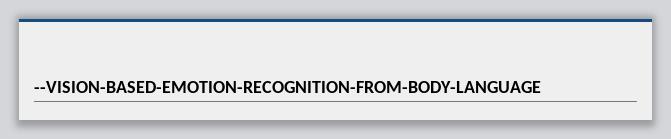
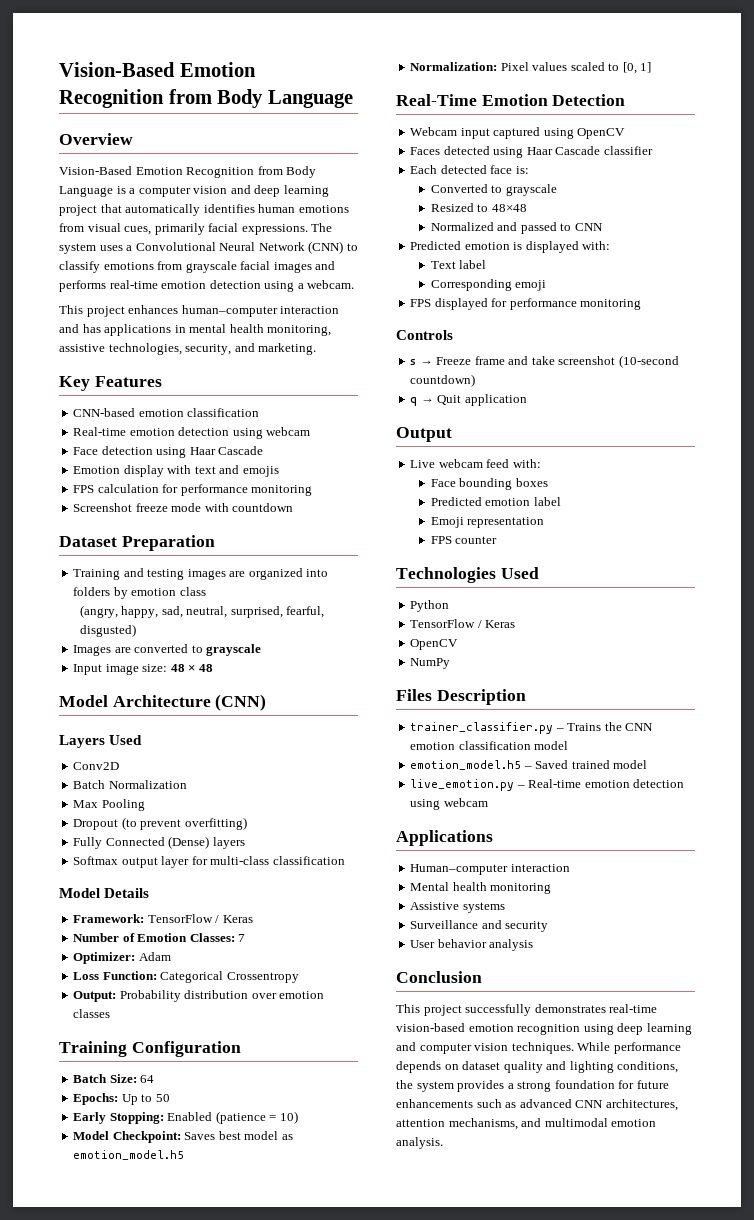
[34,81,541,93] --VISION-BASED-EMOTION-RECOGNITION-FROM-BODY-LANGUAGE -> [59,62,256,77] [59,89,353,108] [59,133,133,145] [59,166,317,178] [59,185,329,197] [59,204,349,216] [59,223,333,235] [59,241,358,254] [59,261,336,273] [59,280,355,292] [59,305,340,317] [59,324,332,336] [59,343,317,355] [59,376,162,391] [73,408,260,417] [73,427,311,439] [73,446,264,458] [73,465,279,477] [73,484,313,496] [73,503,294,512] [59,535,215,551] [73,568,329,580] [73,587,206,599] [79,605,325,618] [79,624,136,637] [73,644,262,656] [73,664,213,675] [59,694,267,711] [59,735,143,748] [73,762,120,770] [73,780,187,789] [73,799,145,811] [73,817,247,830] [73,836,245,849] [73,856,345,868] [59,888,150,898] [73,914,253,923] [73,933,246,942] [73,952,171,964] [73,971,299,983] [73,990,325,1002] [73,1009,111,1018] [59,1041,241,1057] [73,1074,155,1083] [73,1093,170,1105] [73,1111,298,1124] [73,1131,293,1143] [73,1150,185,1160] [410,62,652,74] [396,94,626,106] [410,127,626,139] [410,146,653,158] [410,165,529,174] [430,184,557,196] [430,203,527,212] [430,222,603,234] [410,241,611,253] [430,260,487,269] [430,279,547,291] [410,298,642,310] [396,330,453,340] [410,355,679,368] [410,374,476,387] [410,394,527,406] [396,427,452,442] [410,459,541,468] [430,478,548,490] [430,497,561,506] [430,517,545,528] [430,536,498,544] [396,567,539,583] [410,600,450,612] [410,619,516,628] [410,639,459,650] [410,658,451,669] [396,689,526,705] [410,722,654,734] [410,741,569,750] [410,760,648,770] [410,779,685,791] [410,798,488,810] [396,830,493,846] [410,864,570,875] [410,882,552,894] [410,902,505,913] [410,920,549,932] [410,939,534,951] [396,971,482,983] [396,1004,658,1016] [396,1023,692,1035] [396,1042,681,1054] [396,1061,679,1073] [396,1080,669,1092] [396,1099,678,1111] [396,1118,657,1130] [396,1137,443,1149] Vision-Based Emotion Recognition from Body Language // Overview // Vision-Based Emotion Recognition from Body Language is a computer vision and deep learning project that automatically identifies human emotions from visual cues, primarily facial expressions. The system uses a Convolutional Neural Network (CNN) to classify emotions from grayscale facial images and performs real-time emotion detection using a webcam. // This project enhances human–computer interaction and has applications in mental health monitoring, assistive technologies, security, and marketing. // Key Features // CNN-based emotion classification // Real-time emotion detection using webcam // Face detection using Haar Cascade // Emotion display with text and emojis // FPS calculation for performance monitoring // Screenshot freeze mode with countdown // Dataset Preparation // Training and testing images are organized into folders by emotion class // (angry, happy, sad, neutral, surprised, fearful, disgusted) // Images are converted to grayscale // Input image size: 48 × 48 // Model Architecture (CNN) // Layers Used // Conv2D // Batch Normalization // Max Pooling // Dropout (to prevent overfitting) // Fully Connected (Dense) layers // Softmax output layer for multi-class classification // Model Details // Framework: TensorFlow / Keras // Number of Emotion Classes: 7 // Optimizer: Adam // Loss Function: Categorical Crossentropy // Output: Probability distribution over emotion classes // Training Configuration // Batch Size: 64 // Epochs: Up to 50 // Early Stopping: Enabled (patience = 10) // Model Checkpoint: Saves best model as emotion_model.h5 // Normalization: Pixel values scaled to [0, 1] // Real-Time Emotion Detection // Webcam input captured using OpenCV // Faces detected using Haar Cascade classifier // Each detected face is: // Converted to grayscale // Resized to 48×48 // Normalized and passed to CNN // Predicted emotion is displayed with: // Text label // Corresponding emoji // FPS displayed for performance monitoring // Controls // s → Freeze frame and take screenshot (10-second countdown) // q → Quit application // Output // Live webcam feed with: // Face bounding boxes // Predicted emotion label // Emoji representation // FPS counter // Technologies Used // Python // TensorFlow / Keras // OpenCV // NumPy // Files Description // trainer_classifier.py – Trains the CNN emotion classification model // emotion_model.h5 – Saved trained model // live_emotion.py – Real-time emotion detection using webcam // Applications // Human–computer interaction // Mental health monitoring // Assistive systems // Surveillance and security // User behavior analysis // Conclusion // This project successfully demonstrates real-time vision-based emotion recognition using deep learning and computer vision techniques. While performance depends on dataset quality and lighting conditions, the system provides a strong foundation for future enhancements such as advanced CNN architectures, attention mechanisms, and multimodal emotion analysis.

